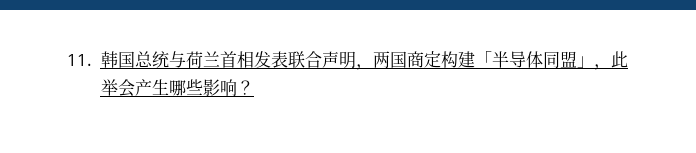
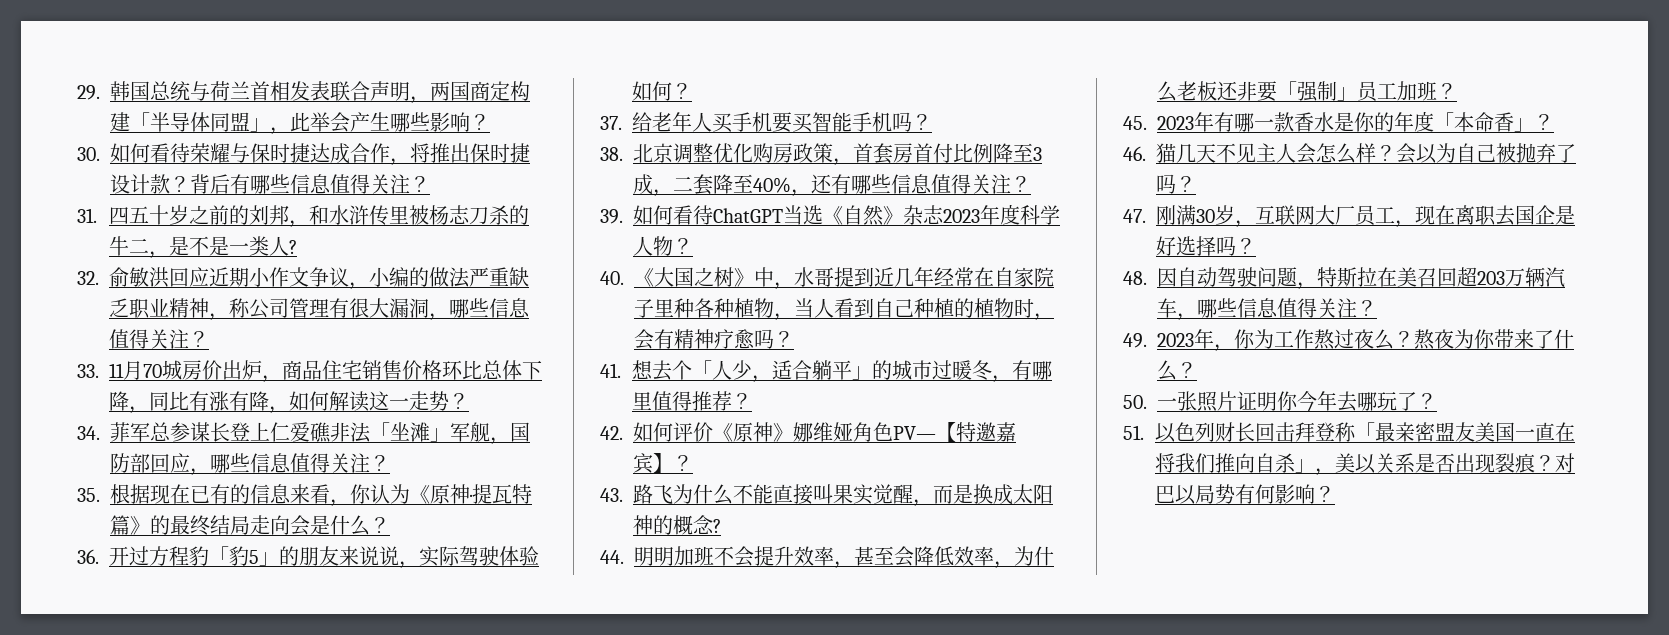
[67,54,92,66] 11. -> [77,85,100,100] 29.
(254, 87) none -> [77,143,530,166] [110,174,430,194] [77,205,529,228] [108,236,297,259] [77,267,529,290] [109,298,530,321] [109,329,209,349] [77,360,542,383] [109,391,469,414] [77,422,530,445] [110,453,390,476] [77,484,532,507] [110,515,390,536] [77,546,539,569] [632,81,692,101] [600,112,932,133] [600,143,1042,166] [633,174,1031,197] [600,204,1060,226] [633,236,693,256] [600,267,1054,290] [634,298,1054,321] [634,329,794,350] [600,360,1052,383] [631,391,752,411] [600,422,1016,442] [633,453,693,474] [600,484,1053,507] [633,515,721,535] [600,546,1054,569] [1157,81,1457,102] [1123,111,1554,132] [1123,143,1576,164] [1156,174,1196,194] [1123,205,1575,228] [1156,236,1256,256] [1123,267,1565,290] [1157,298,1377,321] [1123,329,1574,352] [1157,360,1197,381] [1123,391,1437,412] [1123,422,1575,443] [1154,453,1575,476] [1154,484,1335,505] // 30.如何看待荣耀与保时捷达成合作，将推出保时捷设计款？背后有哪些信息值得关注？ // 31.四五十岁之前的刘邦，和水浒传里被杨志刀杀的牛二，是不是一类人? // 32.俞敏洪回应近期小作文争议，小编的做法严重缺乏职业精神，称公司管理有很大漏洞，哪些信息值得关注？ // 33. 11月70城房价出炉，商品住宅销售价格环比总体下降，同比有涨有降，如何解读这一走势？ // 34.菲军总参谋长登上仁爱礁非法「坐滩」军舰，国防部回应，哪些信息值得关注？ // 35.根据现在已有的信息来看，你认为《原神·提瓦特篇》的最终结局走向会是什么？ // 36.开过方程豹「豹5」的朋友来说说，实际驾驶体验如何？ // 37.给老年人买手机要买智能手机吗？ // 38.北京调整优化购房政策，首套房首付比例降至3成，二套降至40%，还有哪些信息值得关注？ // 39.如何看待ChatGPT当选《自然》杂志2023年度科学人物？ // 40.《大国之树》中，水哥提到近几年经常在自家院子里种各种植物，当人看到自己种植的植物时，会有精神疗愈吗？ // 41.想去个「人少，适合躺平」的城市过暖冬，有哪里值得推荐？ // 42.如何评价《原神》娜维娅角色PV—【特邀嘉宾】？ // 43.路飞为什么不能直接叫果实觉醒，而是换成太阳神的概念? // 44.明明加班不会提升效率，甚至会降低效率，为什么老板还非要「强制」员工加班？ // 45. 2023年有哪一款香水是你的年度「本命香」？ // 46.猫几天不见主人会怎么样？会以为自己被抛弃了吗？ // 47.刚满30岁，互联网大厂员工，现在离职去国企是好选择吗？ // 48.因自动驾驶问题，特斯拉在美召回超203万辆汽车，哪些信息值得关注？ // 49. 2023年，你为工作熬过夜么？熬夜为你带来了什么？ // 50.一张照片证明你今年去哪玩了？ // 51.以色列财长回击拜登称「最亲密盟友美国一直在将我们推向自杀」，美以关系是否出现裂痕？对巴以局势有何影响？

